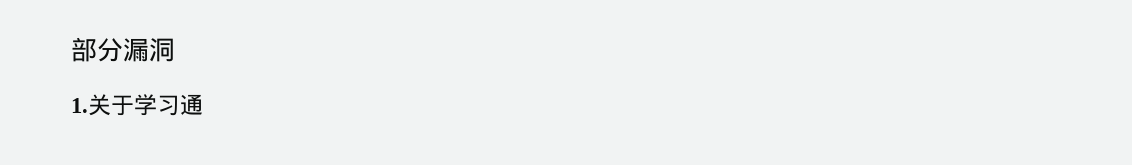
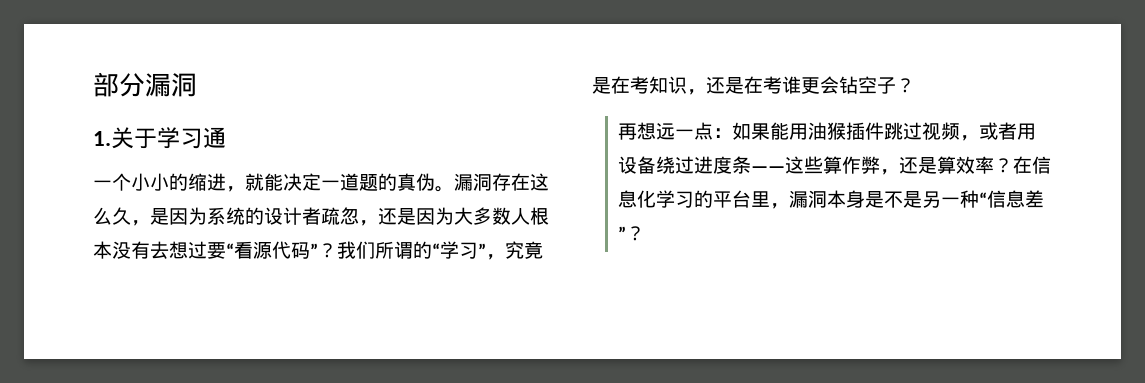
(203, 104) none -> [93,173,549,192] [93,207,549,226] [93,241,543,260] [592,76,915,95] [618,122,1037,141] [618,156,1052,175] [618,190,1045,209] [618,226,646,241] // 一个小小的缩进，就能决定一道题的真伪。漏洞存在这么久，是因为系统的设计者疏忽，还是因为大多数人根本没有去想过要“看源代码”？我们所谓的“学习”，究竟是在考知识，还是在考谁更会钻空子？ // 再想远一点：如果能用油猴插件跳过视频，或者用设备绕过进度条——这些算作弊，还是算效率？在信息化学习的平台里，漏洞本身是不是另一种“信息差”？

